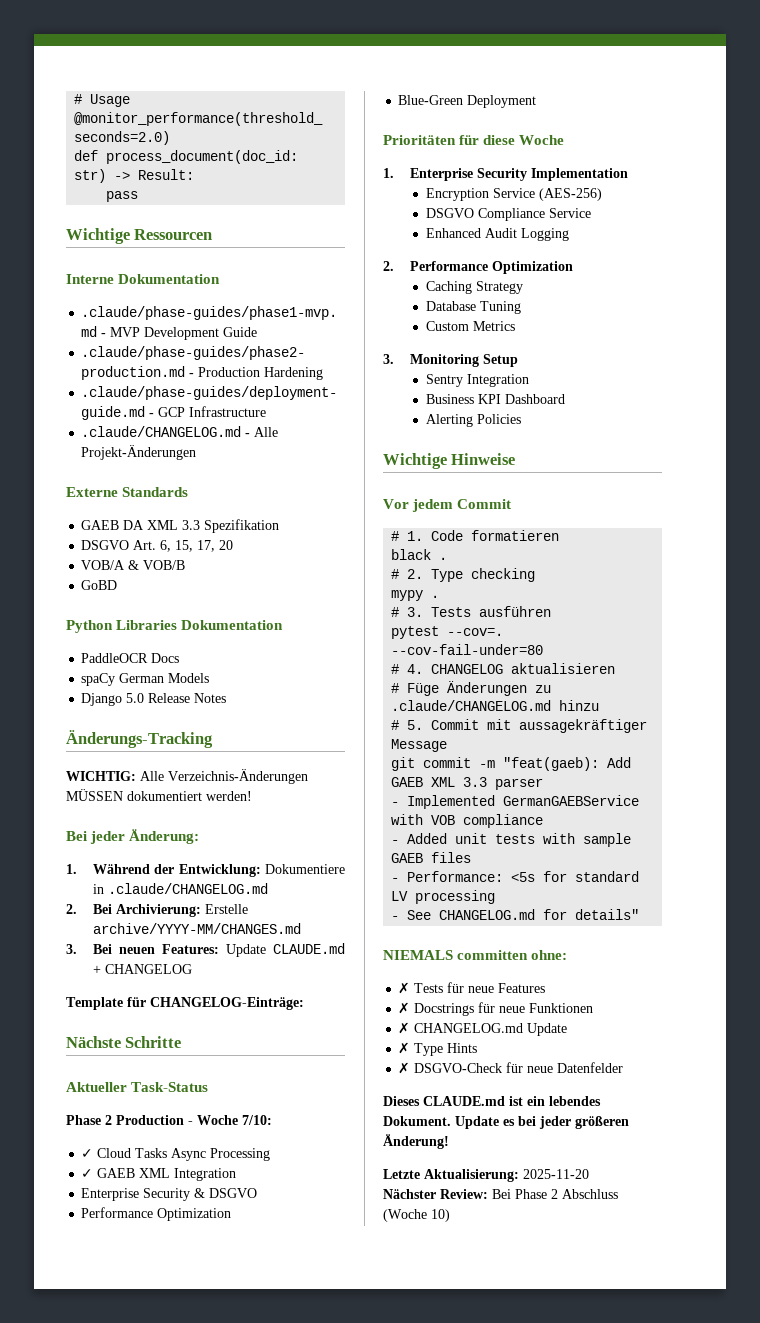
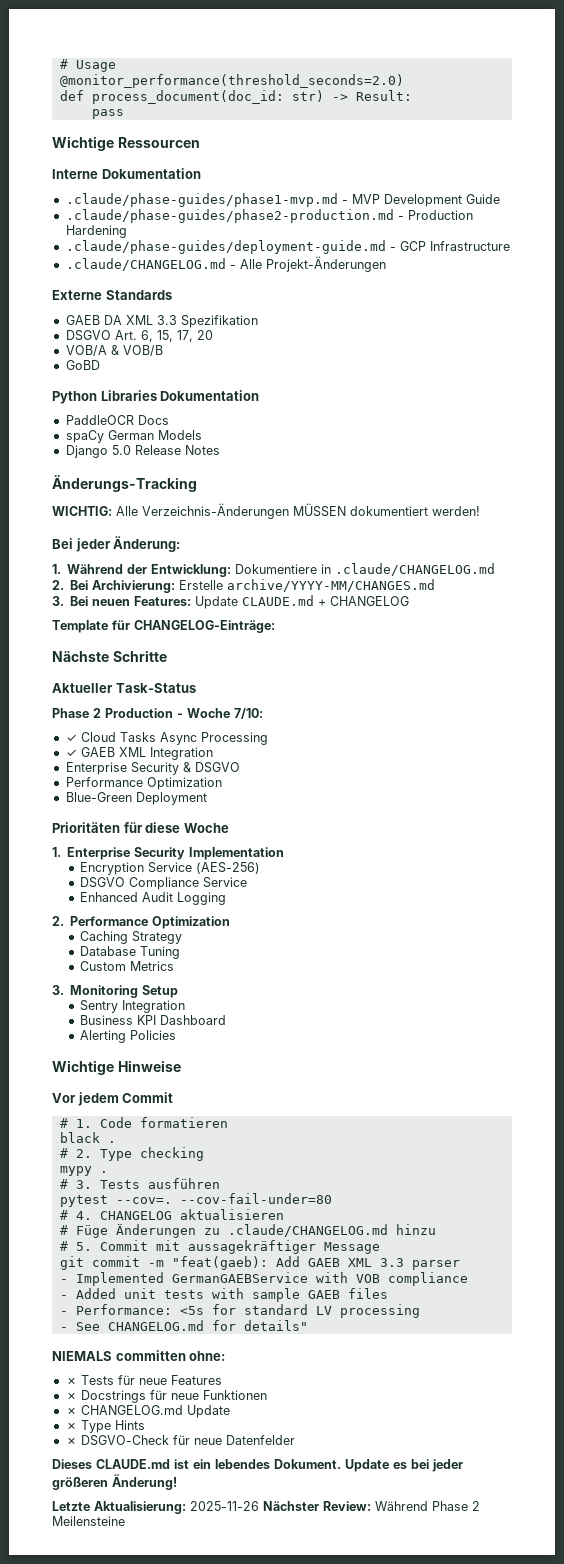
[523,1169,589,1179] 2025-11-20 // -> [190,1501,259,1511] 2025-11-26
[492,1189,618,1199] [383,1209,450,1222] Bei Phase 2 Abschluss (Woche 10) -> [375,1501,480,1511] [52,1516,125,1526] Während Phase 2 Meilensteine

